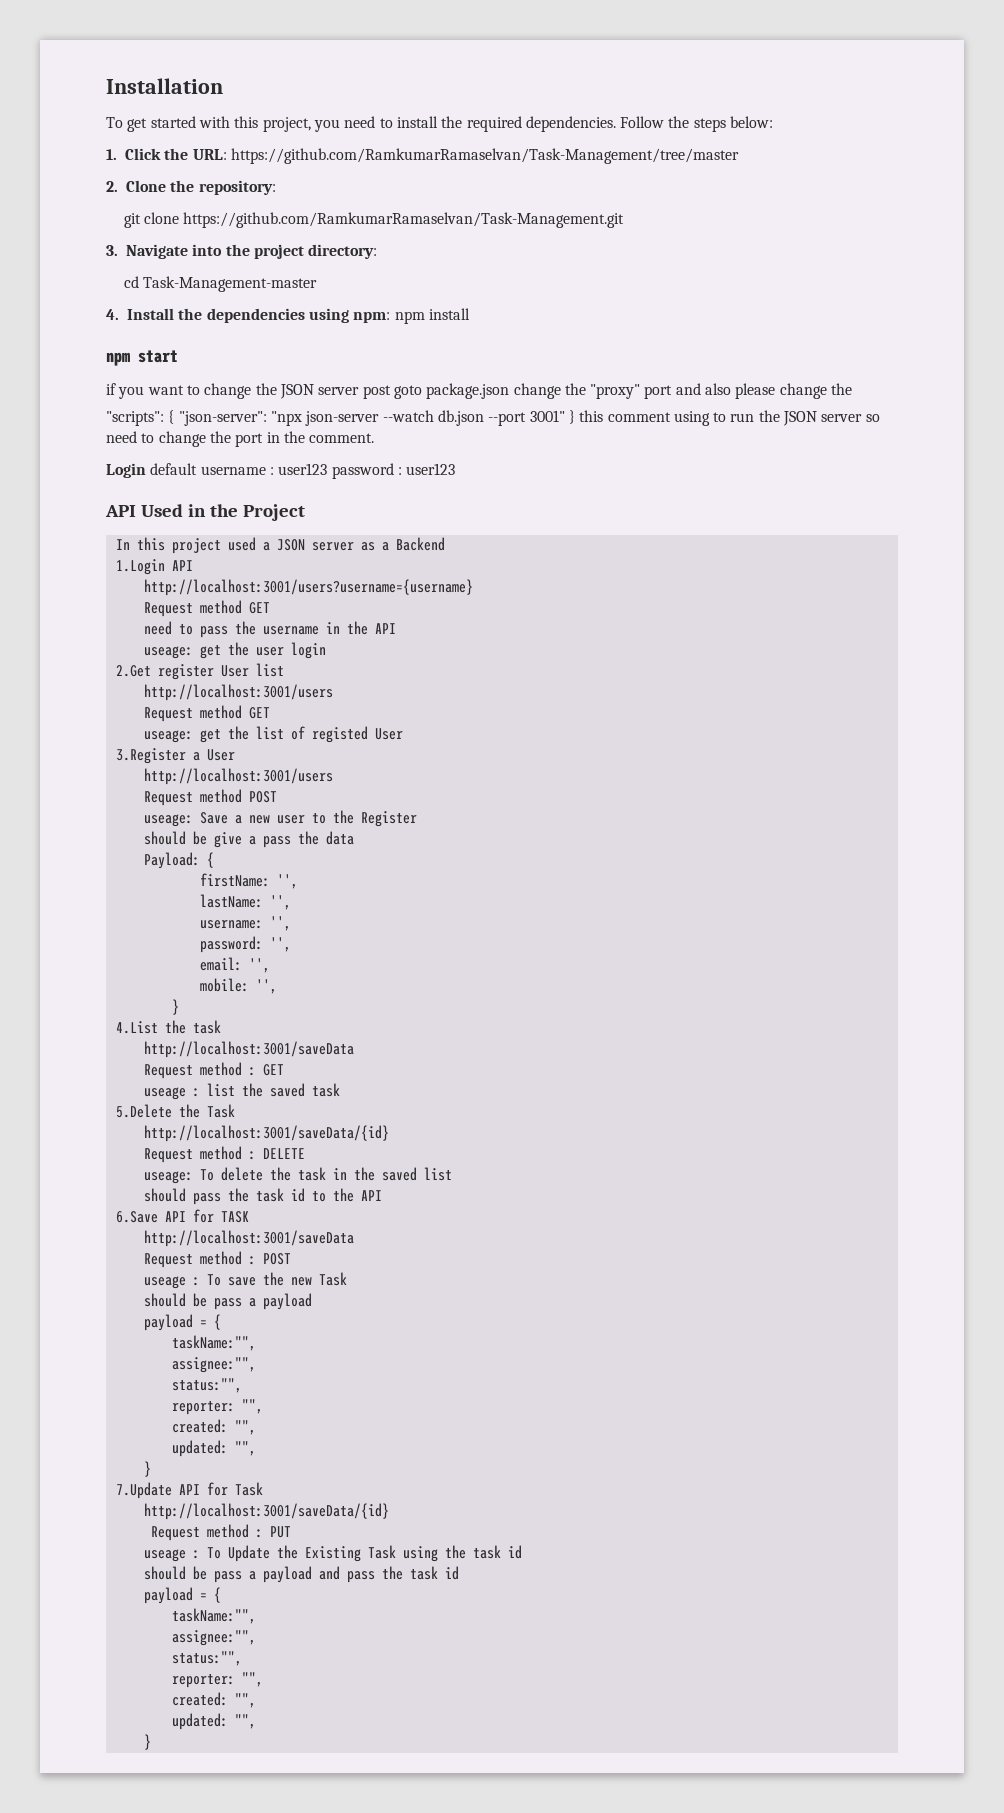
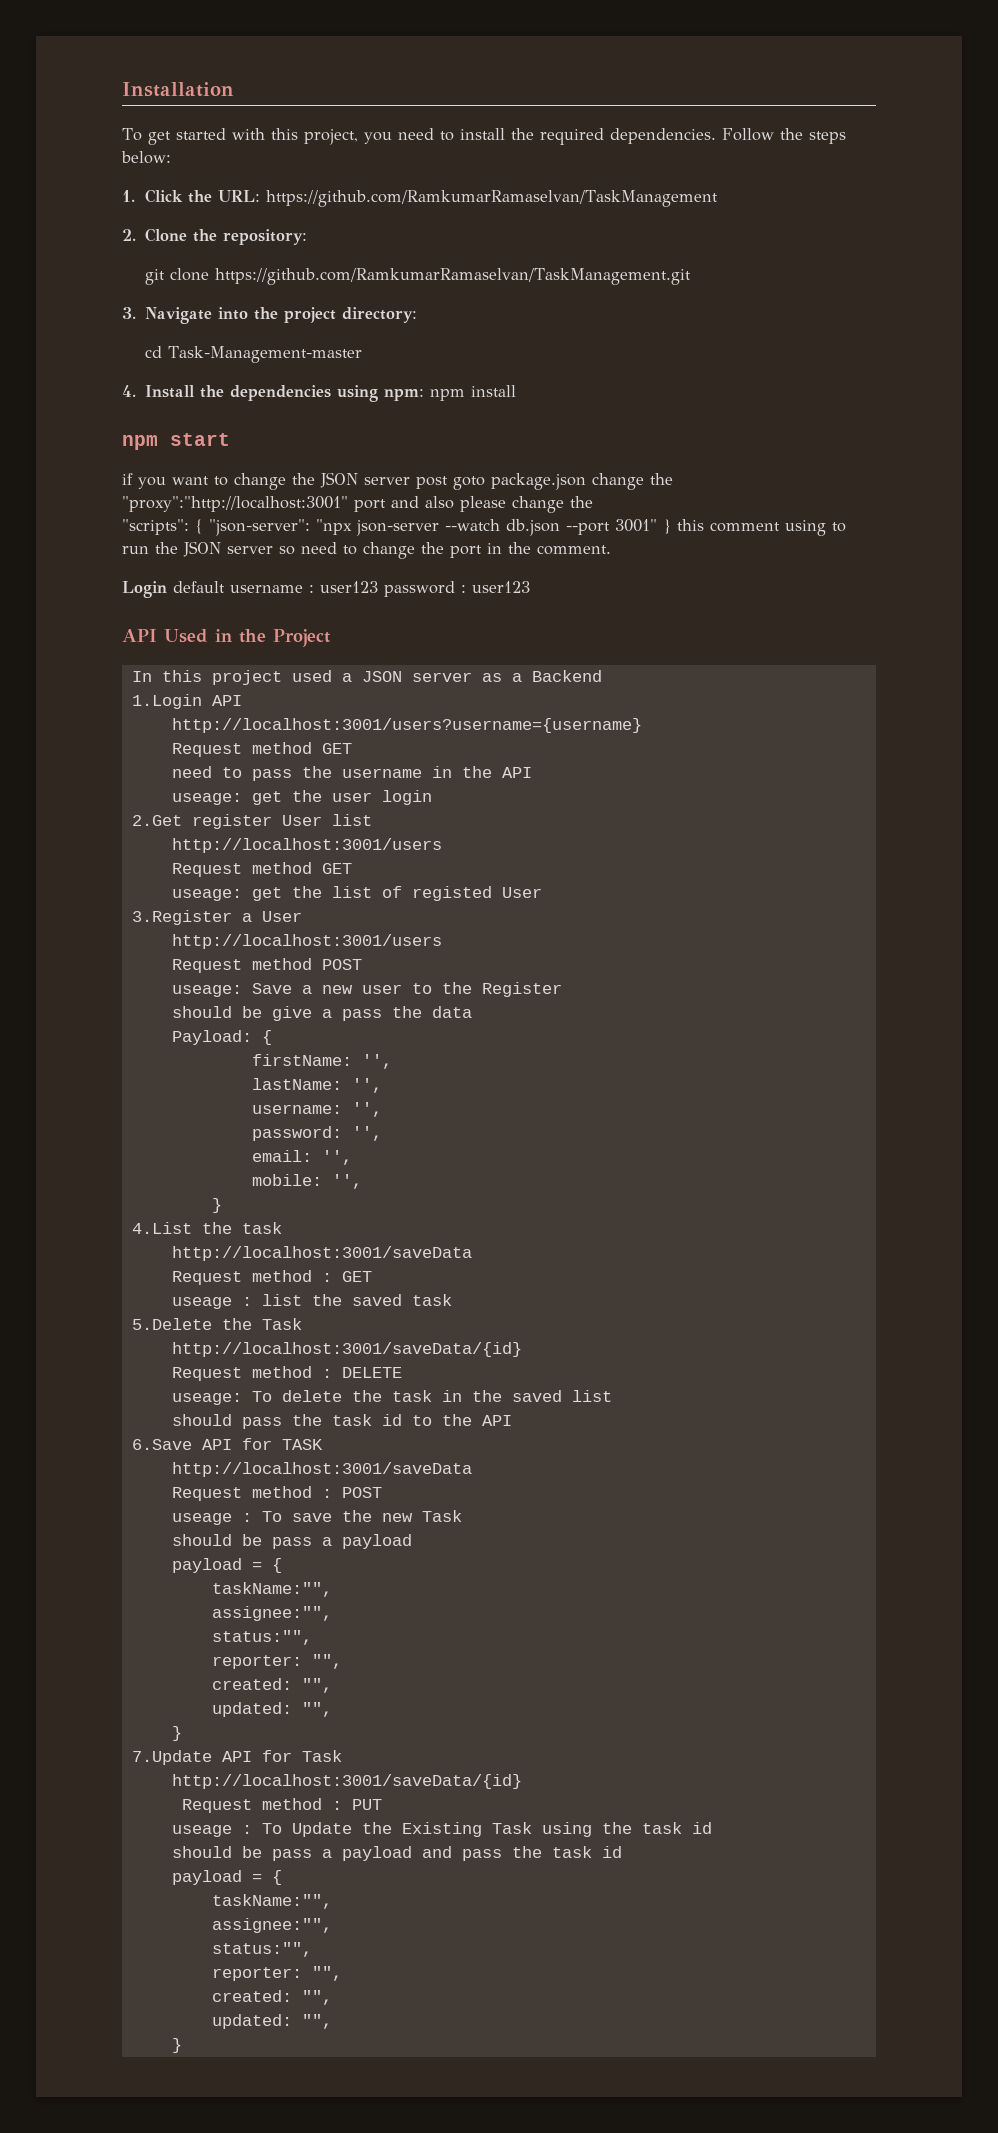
[230,148,739,164] https://github.com/RamkumarRamaselvan/Task-Management/tree/master -> [265,190,718,207] https://github.com/RamkumarRamaselvan/TaskManagement
[183,212,625,228] https://github.com/RamkumarRamaselvan/Task-Management.git -> [214,268,691,285] https://github.com/RamkumarRamaselvan/TaskManagement.git
[590,384,641,399] "proxy" -> [122,496,348,512] "proxy":"http://localhost:3001"

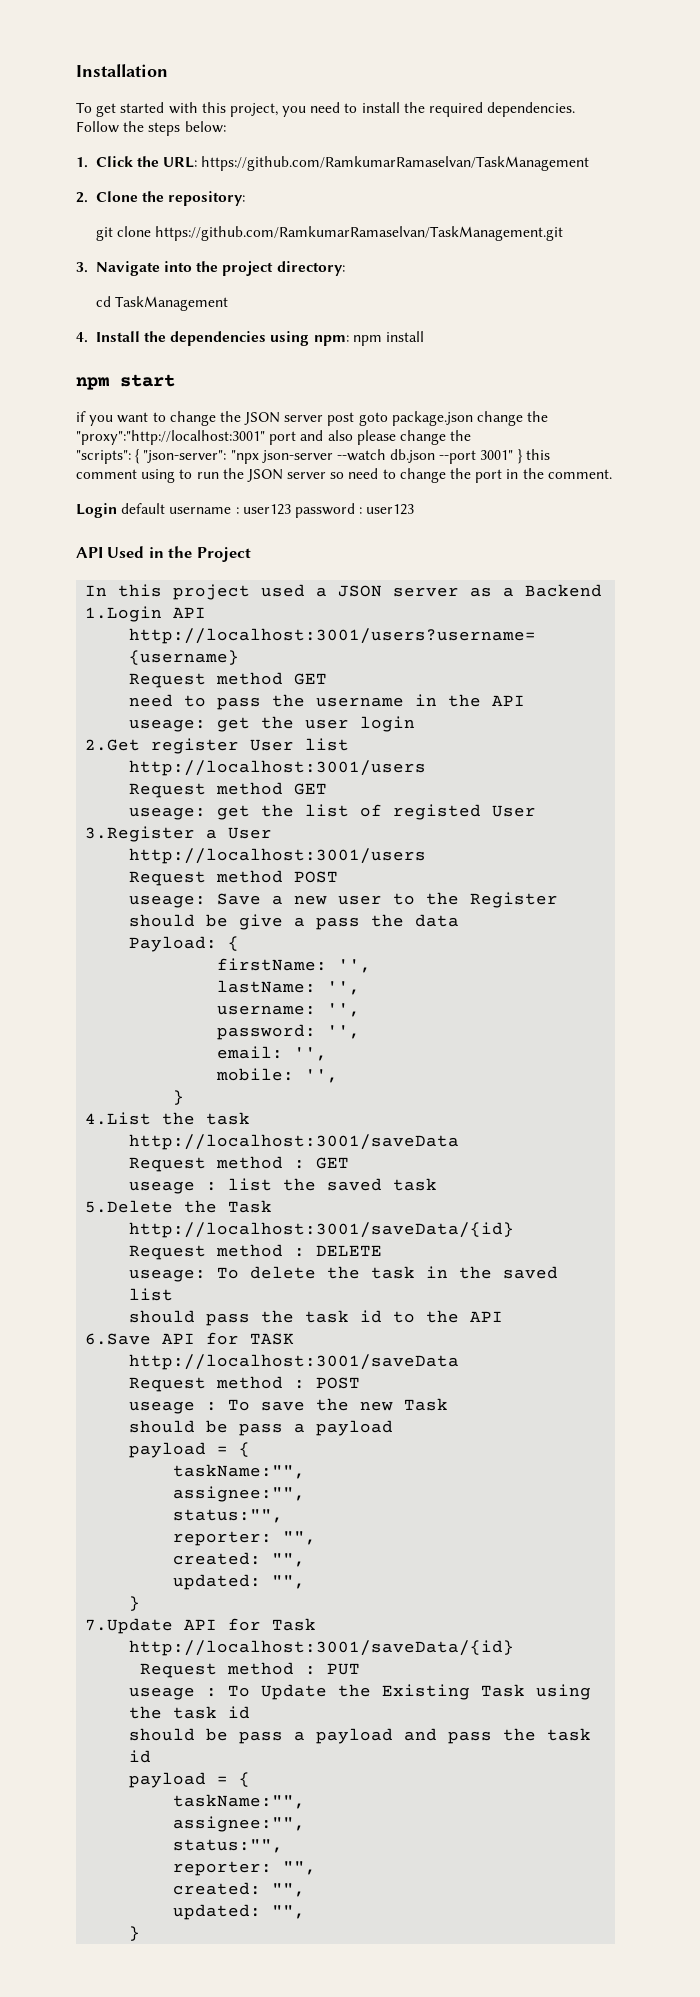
[167,346,362,363] Task-Management-master -> [115,296,229,311] TaskManagement

